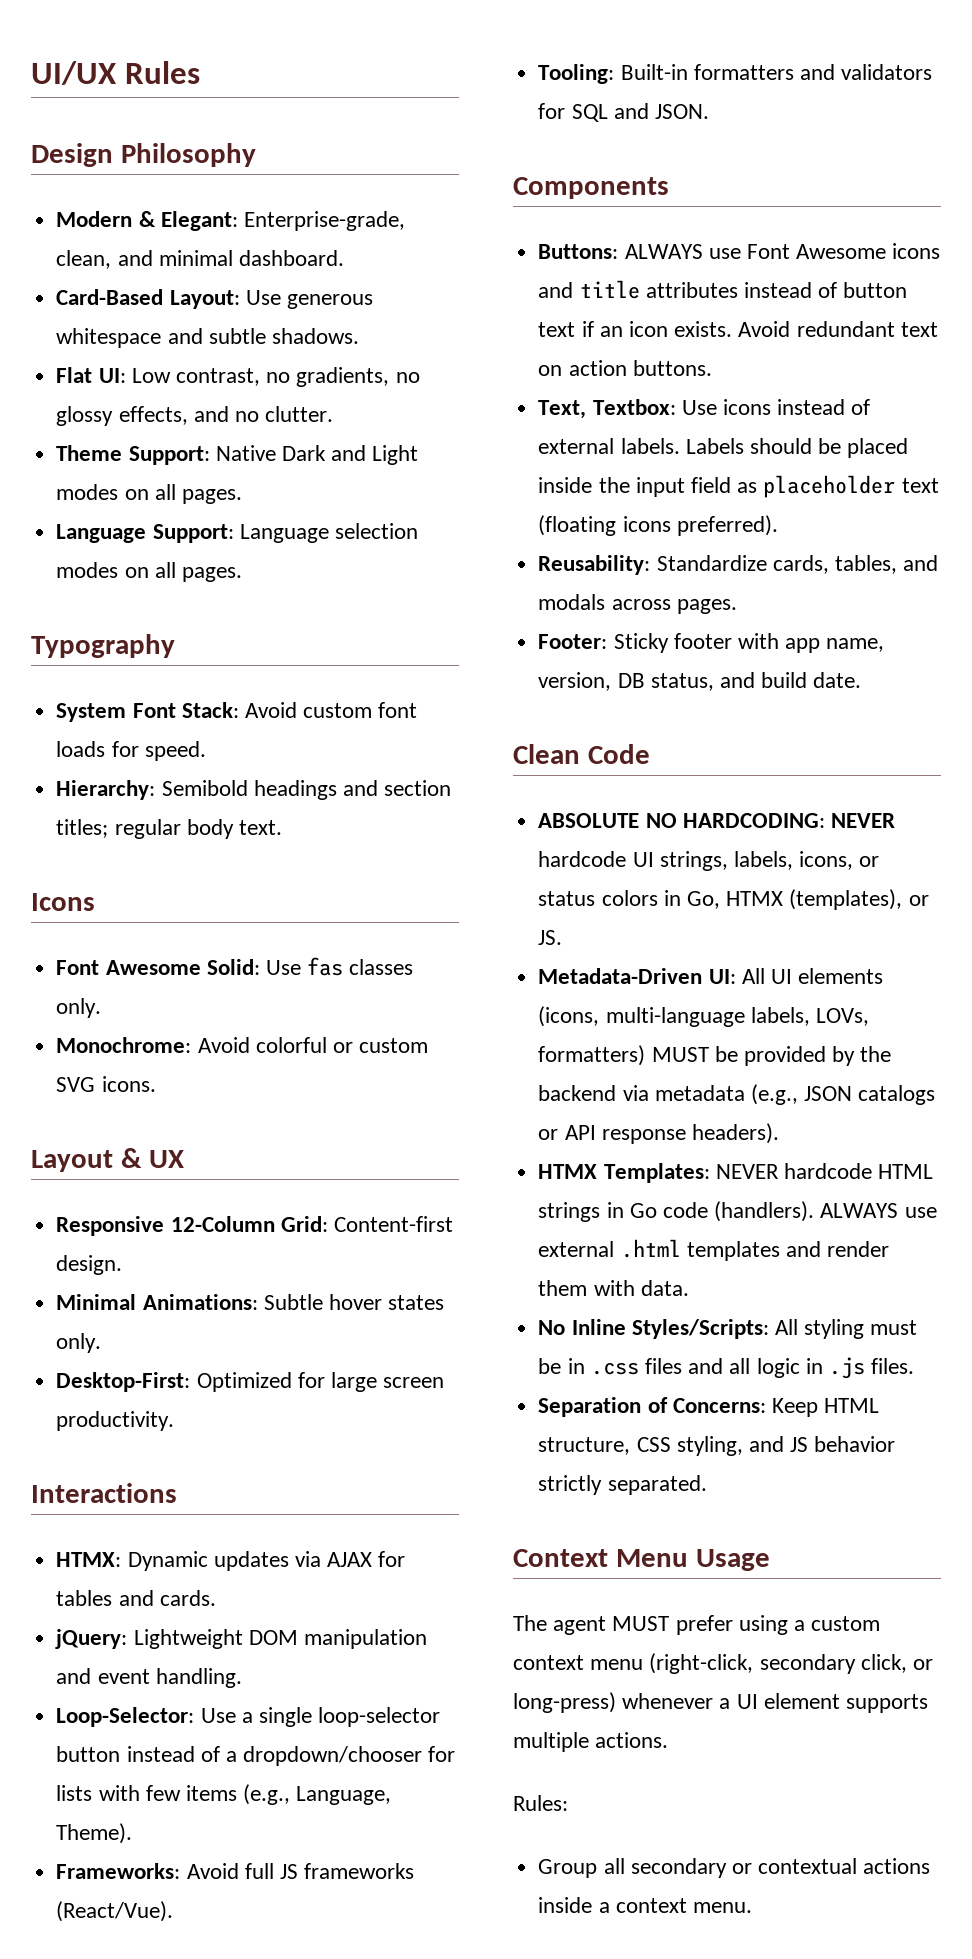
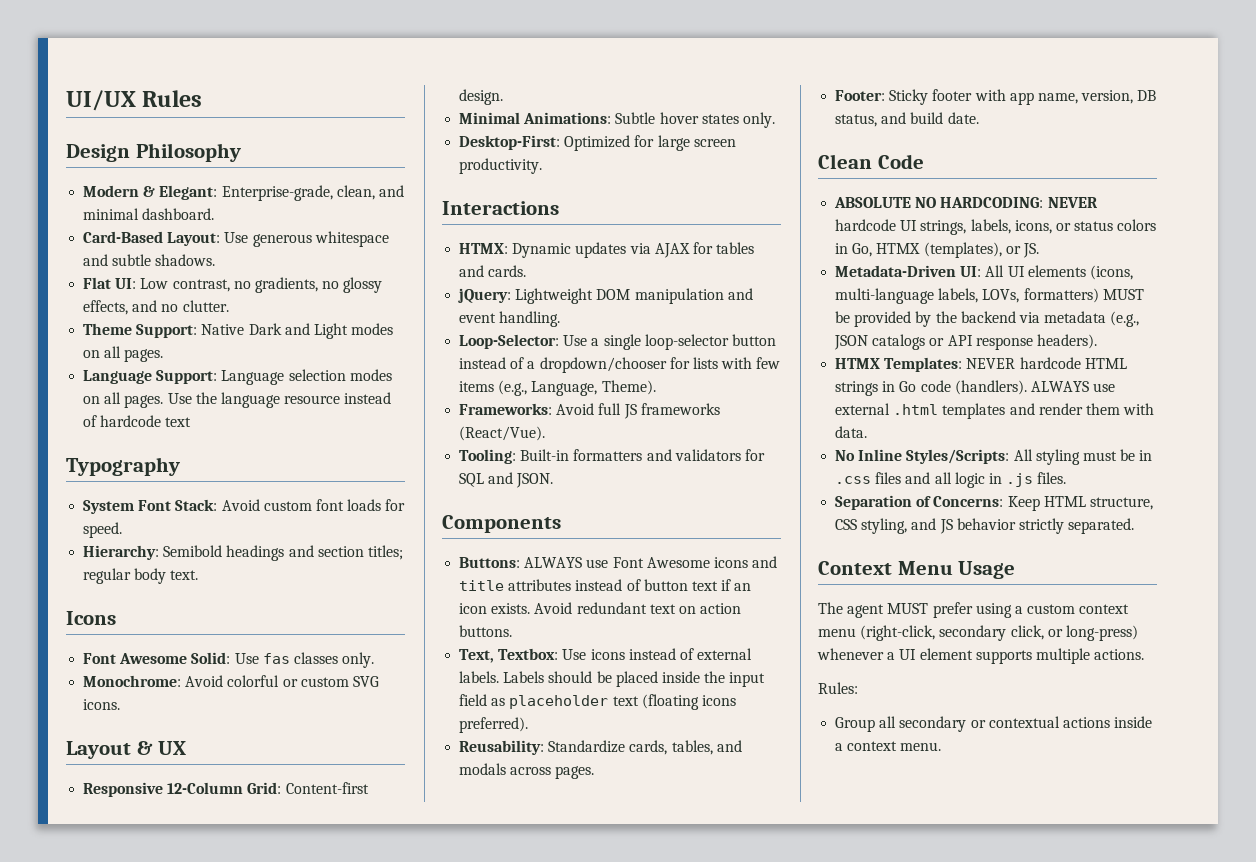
(242, 574) none -> [167,392,392,408] [83,415,192,427] Use the language resource instead of hardcode text

